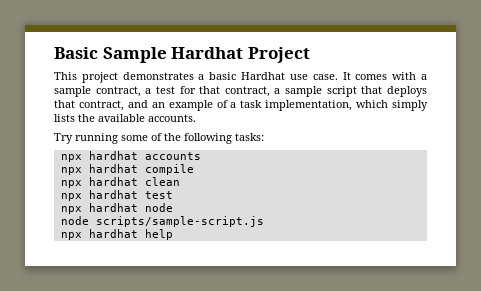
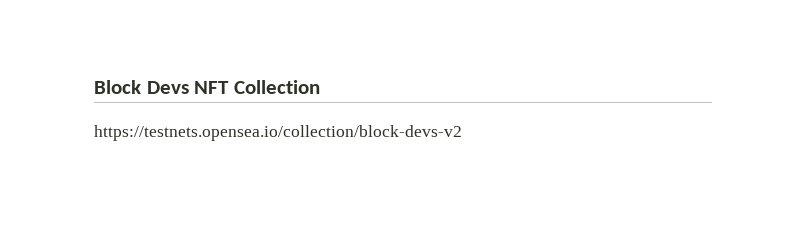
[54,47,310,63] [54,72,427,83] [54,86,427,97] [54,100,428,111] [54,114,196,122] [54,133,264,144] [60,151,201,162] [60,164,194,175] [60,177,180,188] [60,190,173,201] [60,203,173,214] [60,216,264,227] [60,229,173,240] Basic Sample Hardhat Project // This project demonstrates a basic Hardhat use case. It comes with a sample contract, a test for that contract, a sample script that deploys that contract, and an example of a task implementation, which simply lists the available accounts. // Try running some of the following tasks: // npx hardhat accounts // npx hardhat compile // npx hardhat clean // npx hardhat test // npx hardhat node // node scripts/sample-script.js // npx hardhat help -> [94,80,320,94] [94,125,462,141] Block Devs NFT Collection // https://testnets.opensea.io/collection/block-devs-v2

